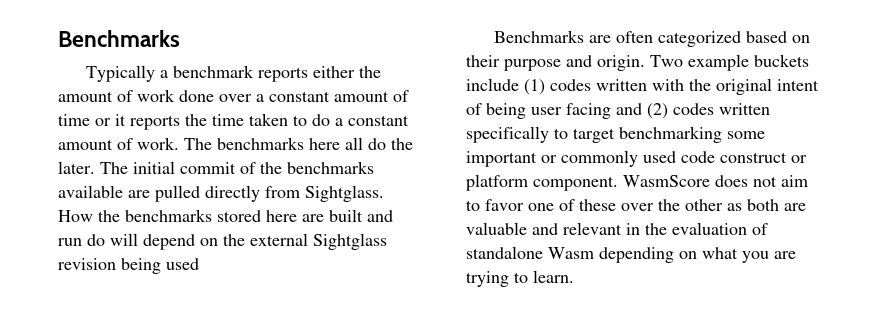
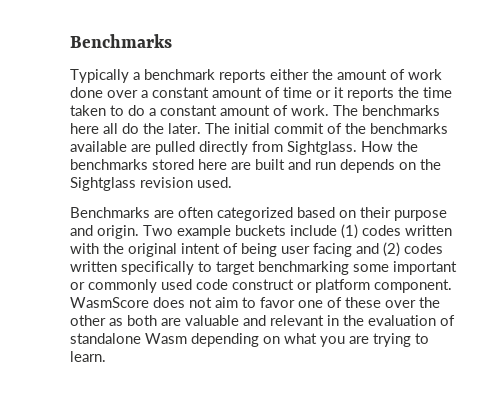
[87,233,195,250] do will depend -> [340,159,395,173] depends
[250,233,308,246] external -> (441, 164) none
[121,258,199,274] being used -> [197,177,232,188] used.

